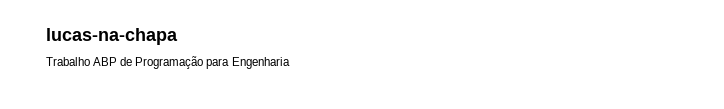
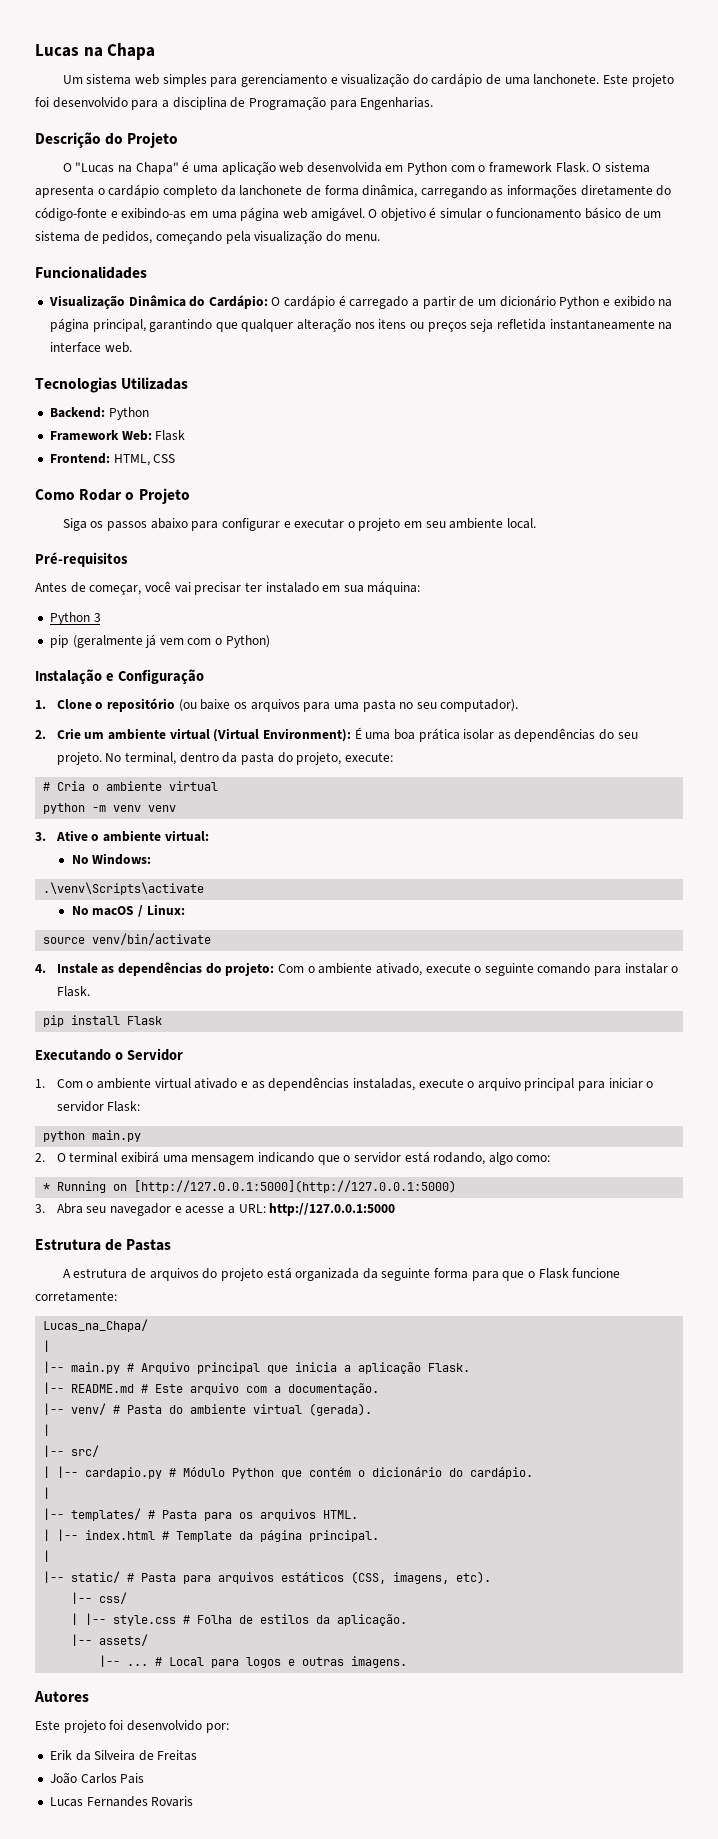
[46,28,178,45] [46,56,290,69] lucas-na-chapa // Trabalho ABP de Programação para Engenharia -> [35,43,156,60] [62,73,674,87] [35,96,434,110] [35,132,179,148] [62,161,650,175] [35,184,672,198] [35,207,662,221] [35,230,380,244] [35,266,147,279] [48,295,673,309] [49,318,673,332] [49,342,132,353] [35,377,189,393] [49,407,149,420] [49,430,186,441] [49,453,176,466] [35,488,190,504] [62,518,537,531] [35,552,128,567] [35,581,421,595] [49,612,101,625] [49,634,270,648] [35,669,204,684] [35,698,519,712] [35,727,638,742] [56,752,393,765] [43,781,219,791] [43,803,177,814] [35,830,209,842] [71,853,152,865] [43,882,205,895] [71,904,185,917] [43,933,212,945] [35,962,679,976] [56,986,90,997] [43,1015,163,1027] [35,1048,183,1061] [35,1077,654,1091] [56,1101,141,1112] [43,1130,142,1142] [35,1151,551,1165] [43,1180,457,1193] [35,1203,396,1216] [35,1239,172,1251] [62,1267,621,1281] [35,1291,117,1302] [43,1319,149,1332] [43,1340,51,1352] [43,1361,471,1374] [43,1382,380,1395] [43,1403,373,1416] [43,1424,51,1436] [43,1445,100,1457] [43,1466,534,1479] [43,1487,51,1499] [43,1508,359,1521] [43,1529,380,1542] [43,1550,51,1562] [43,1571,492,1584] [71,1592,128,1604] [71,1613,408,1626] [71,1634,149,1646] [99,1655,408,1668] [34,1691,89,1702] [35,1720,229,1733] [49,1750,198,1761] [49,1772,145,1784] [49,1796,194,1807] Lucas na Chapa // Um sistema web simples para gerenciamento e visualização do cardápio de uma lanchonete. Este projeto foi desenvolvido para a disciplina de Programação para Engenharias. // Descrição do Projeto // O "Lucas na Chapa" é uma aplicação web desenvolvida em Python com o framework Flask. O sistema apresenta o cardápio completo da lanchonete de forma dinâmica, carregando as informações diretamente do código-fonte e exibindo-as em uma página web amigável. O objetivo é simular o funcionamento básico de um sistema de pedidos, começando pela visualização do menu. // Funcionalidades // Visualização Dinâmica do Cardápio: O cardápio é carregado a partir de um dicionário Python e exibido na página principal, garantindo que qualquer alteração nos itens ou preços seja refletida instantaneamente na interface web. // Tecnologias Utilizadas // Backend: Python // Framework Web: Flask // Frontend: HTML, CSS // Como Rodar o Projeto // Siga os passos abaixo para configurar e executar o projeto em seu ambiente local. // Pré-requisitos // Antes de começar, você vai precisar ter instalado em sua máquina: // Python 3 // pip (geralmente já vem com o Python) // Instalação e Configuração // 1. Clone o repositório (ou baixe os arquivos para uma pasta no seu computador). // 2. Crie um ambiente virtual (Virtual Environment): É uma boa prática isolar as dependências do seu projeto. No terminal, dentro da pasta do projeto, execute: // # Cria o ambiente virtual // python -m venv venv // 3. Ative o ambiente virtual: // No Windows: // .\venv\Scripts\activate // No macOS / Linux: // source venv/bin/activate // 4. Instale as dependências do projeto: Com o ambiente ativado, execute o seguinte comando para instalar o Flask. // pip install Flask // Executando o Servidor // 1. Com o ambiente virtual ativado e as dependências instaladas, execute o arquivo principal para iniciar o servidor Flask: // python main.py // 2. O terminal exibirá uma mensagem indicando que o servidor está rodando, algo como: // * Running on [http://127.0.0.1:5000](http://127.0.0.1:5000) // 3. Abra seu navegador e acesse a URL: http://127.0.0.1:5000 // Estrutura de Pastas // A estrutura de arquivos do projeto está organizada da seguinte forma para que o Flask funcione corretamente: // Lucas_na_Chapa/ // | // |-- main.py # Arquivo principal que inicia a aplicação Flask. // |-- README.md # Este arquivo com a documentação. // |-- venv/ # Pasta do ambiente virtual (gerada). // | // |-- src/ // | |-- cardapio.py # Módulo Python que contém o dicionário do cardápio. // | // |-- templates/ # Pasta para os arquivos HTML. // | |-- index.html # Template da página principal. // | // |-- static/ # Pasta para arquivos estáticos (CSS, imagens, etc). // |-- css/ // | |-- style.css # Folha de estilos da aplicação. // |-- assets/ // |-- ... # Local para logos e outras imagens. // Autores // Este projeto foi desenvolvido por: // Erik da Silveira de Freitas // João Carlos Pais // Lucas Fernandes Rovaris

